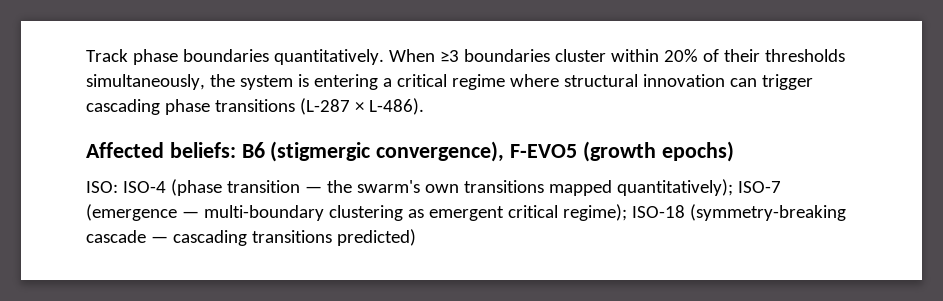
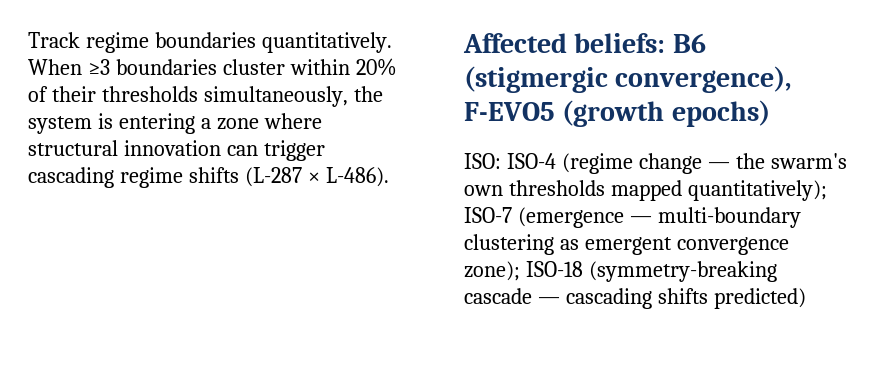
[132,49,178,65] phase -> [85,32,149,53] regime
[396,74,505,90] critical regime -> [216,118,259,130] zone
[164,99,295,115] phase transitions -> [119,167,239,188] regime shifts
[170,179,300,196] (phase transition -> [561,153,702,174] (regime change
[463,180,544,193] transitions -> [508,180,605,196] thresholds
[507,204,627,221] critical regime); -> [676,237,789,255] [464,261,520,281] convergence zone);
[251,230,332,243] transitions -> [657,288,708,304] shifts

